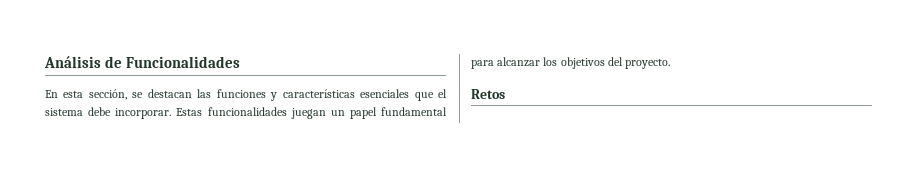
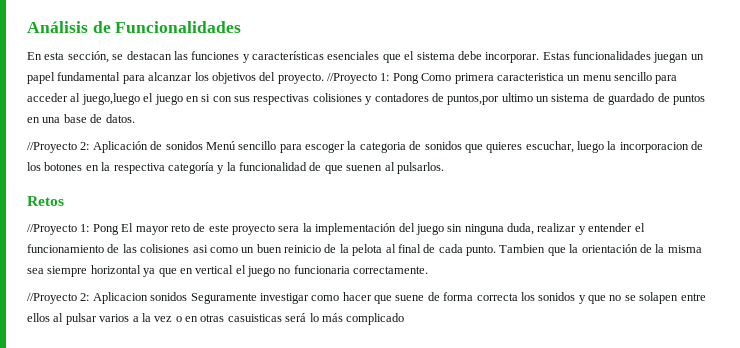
[471,89,505,99] // Retos -> [327,72,678,84] [27,93,705,105] [27,114,135,123] [27,141,704,153] [27,162,444,174] [27,196,64,206] [27,223,645,235] [27,244,702,256] [27,265,429,277] [27,292,706,304] [27,313,405,325] //Proyecto 1: Pong Como primera caracteristica un menu sencillo para acceder al juego,luego el juego en si con sus respectivas colisiones y contadores de puntos,por ultimo un sistema de guardado de puntos en una base de datos. // //Proyecto 2: Aplicación de sonidos Menú sencillo para escoger la categoria de sonidos que quieres escuchar, luego la incorporacion de los botones en la respectiva categoría y la funcionalidad de que suenen al pulsarlos. // Retos // //Proyecto 1: Pong El mayor reto de este proyecto sera la implementación del juego sin ninguna duda, realizar y entender el funcionamiento de las colisiones asi como un buen reinicio de la pelota al final de cada punto. Tambien que la orientación de la misma sea siempre horizontal ya que en vertical el juego no funcionaria correctamente. // //Proyecto 2: Aplicacion sonidos Seguramente investigar como hacer que suene de forma correcta los sonidos y que no se solapen entre ellos al pulsar varios a la vez o en otras casuisticas será lo más complicado

